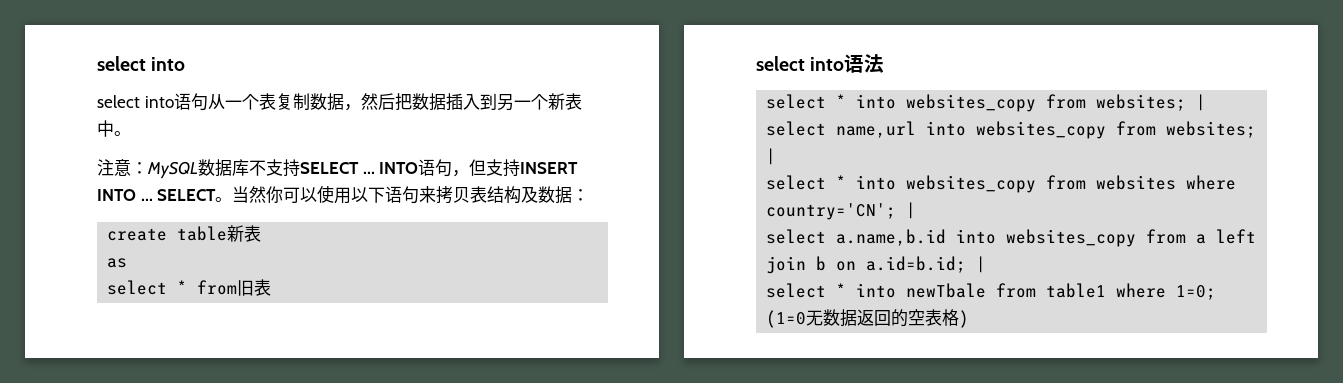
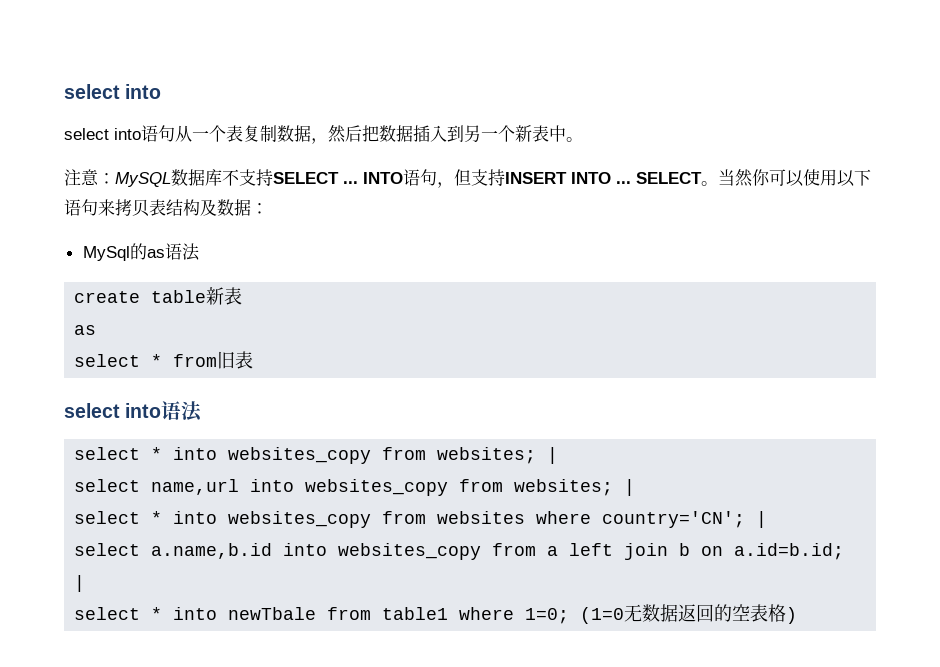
(590, 195) none -> [82,243,200,261] // MySql的as语法

